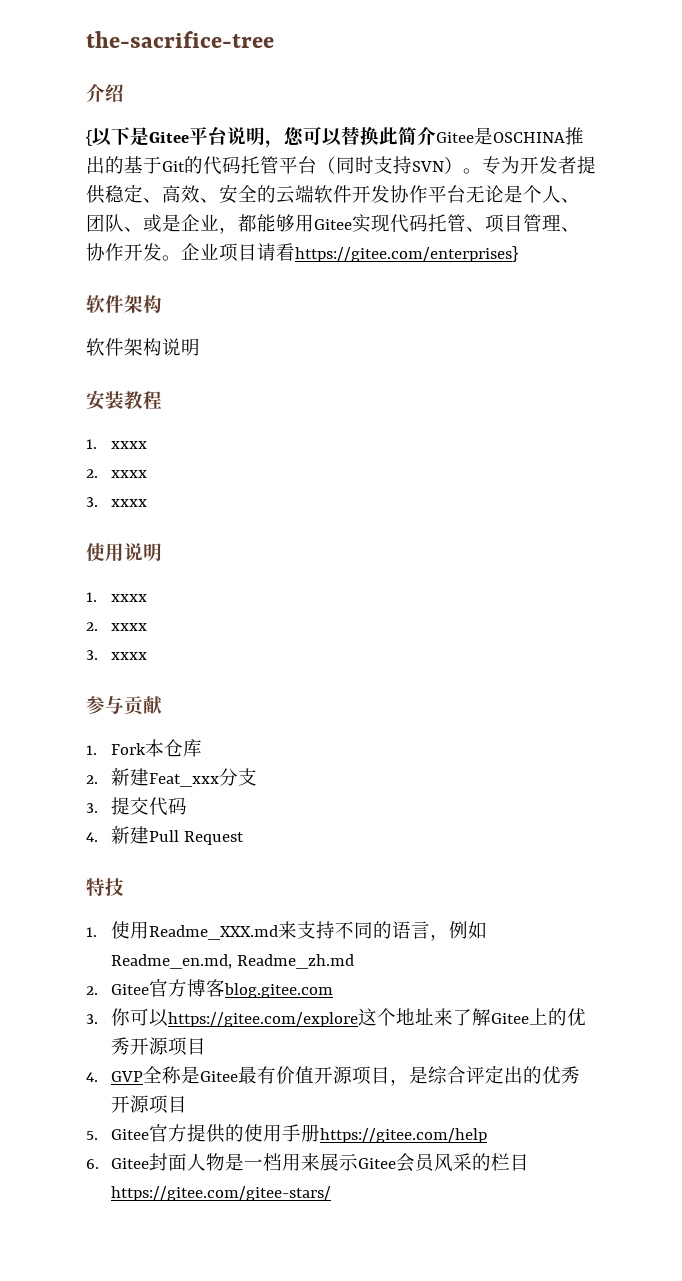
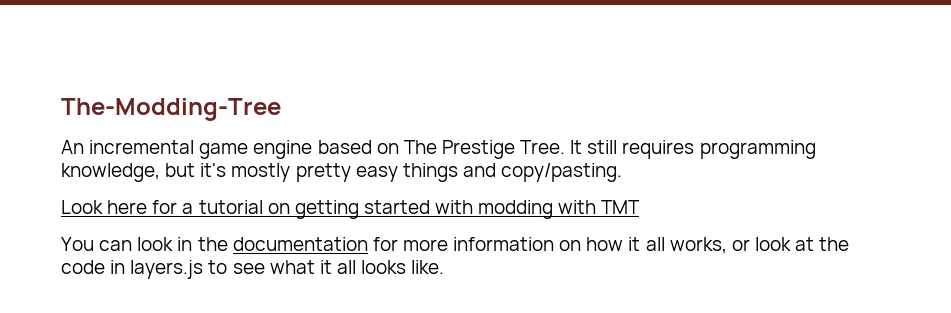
[86,31,274,48] [86,84,124,102] [86,126,584,148] [86,156,596,175] [86,184,580,204] [86,214,580,234] [86,243,518,262] [86,295,162,313] [86,338,200,356] [86,390,162,410] [86,439,148,449] [86,469,148,478] [86,497,148,507] [86,543,162,562] [86,592,148,602] [86,622,148,631] [86,650,148,660] [86,696,163,716] [86,739,203,757] [86,768,258,787] [86,797,188,816] [86,826,245,845] [86,878,124,896] [86,921,488,941] [111,954,355,969] [86,979,334,998] [86,1008,587,1027] [111,1037,207,1056] [86,1065,581,1086] [111,1095,188,1114] [86,1124,488,1143] [86,1153,530,1172] [111,1186,332,1201] the-sacrifice-tree // 介绍 // {以下是Gitee平台说明，您可以替换此简介Gitee是OSCHINA推出的基于Git的代码托管平台（同时支持SVN）。专为开发者提供稳定、高效、安全的云端软件开发协作平台无论是个人、团队、或是企业，都能够用Gitee实现代码托管、项目管理、协作开发。企业项目请看https://gitee.com/enterprises} // 软件架构 // 软件架构说明 // 安装教程 // 1. xxxx // 2. xxxx // 3. xxxx // 使用说明 // 1. xxxx // 2. xxxx // 3. xxxx // 参与贡献 // 1. Fork本仓库 // 2.新建Feat_xxx分支 // 3.提交代码 // 4.新建Pull Request // 特技 // 1.使用Readme_XXX.md来支持不同的语言，例如Readme_en.md, Readme_zh.md // 2. Gitee官方博客blog.gitee.com // 3.你可以https://gitee.com/explore这个地址来了解Gitee上的优秀开源项目 // 4. GVP全称是Gitee最有价值开源项目，是综合评定出的优秀开源项目 // 5. Gitee官方提供的使用手册https://gitee.com/help // 6. Gitee封面人物是一档用来展示Gitee会员风采的栏目https://gitee.com/gitee-stars/ -> [61,98,281,121] [61,140,816,159] [61,163,623,182] [61,200,641,219] [61,237,850,254] [61,260,445,279] The-Modding-Tree // An incremental game engine based on The Prestige Tree. It still requires programming knowledge, but it's mostly pretty easy things and copy/pasting. // Look here for a tutorial on getting started with modding with TMT // You can look in the documentation for more information on how it all works, or look at the code in layers.js to see what it all looks like.

